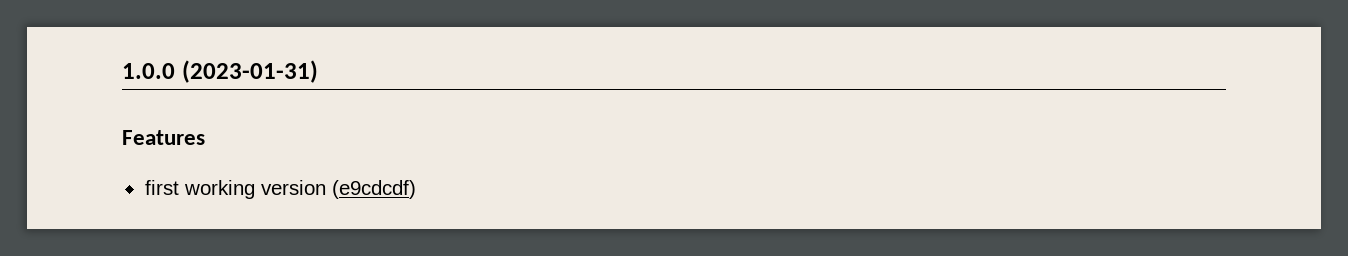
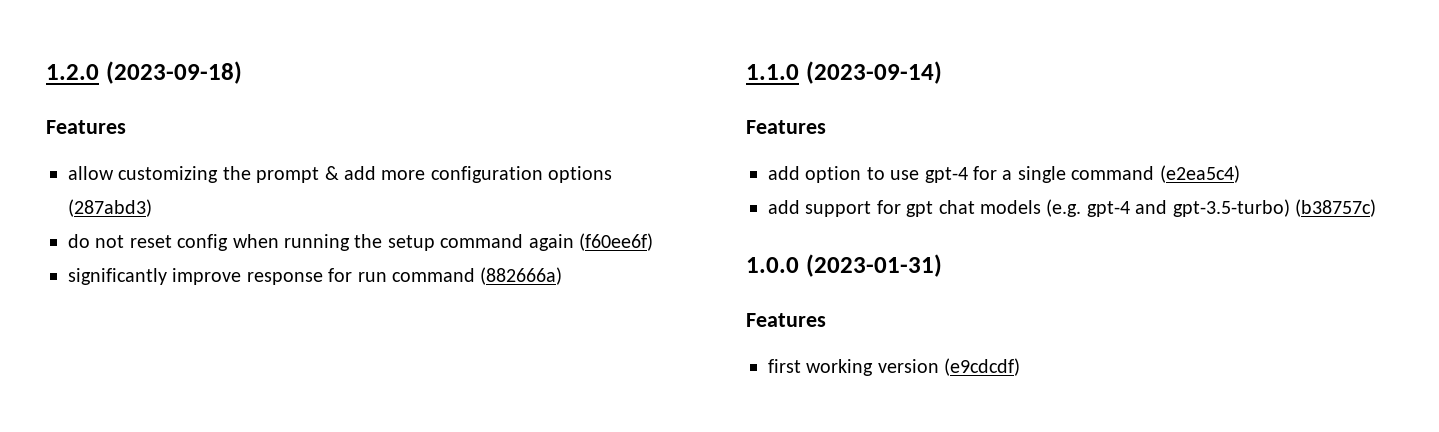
(122, 71) none -> [46,61,242,84] [46,120,126,134] [68,166,613,183] [68,199,152,217] [68,233,653,251] [68,267,563,285] [746,61,942,84] [746,120,826,134] [768,165,1240,183] [768,199,1376,217] 1.2.0 (2023-09-18) // Features // allow customizing the prompt & add more configuration options (287abd3) // do not reset config when running the setup command again (f60ee6f) // significantly improve response for run command (882666a) // 1.1.0 (2023-09-14) // Features // add option to use gpt-4 for a single command (e2ea5c4) // add support for gpt chat models (e.g. gpt-4 and gpt-3.5-turbo) (b38757c) //

